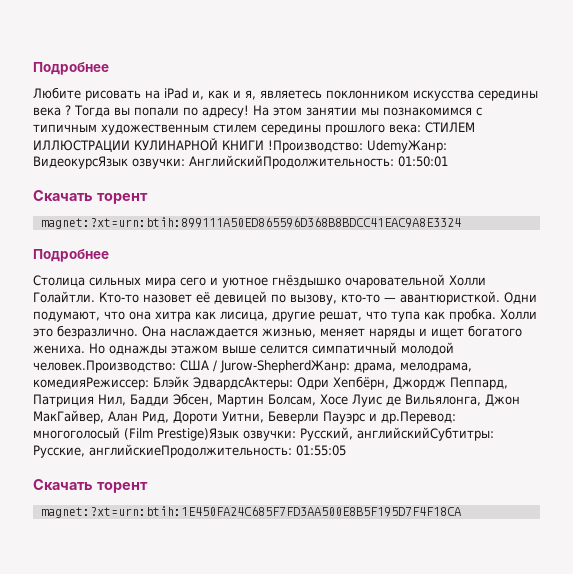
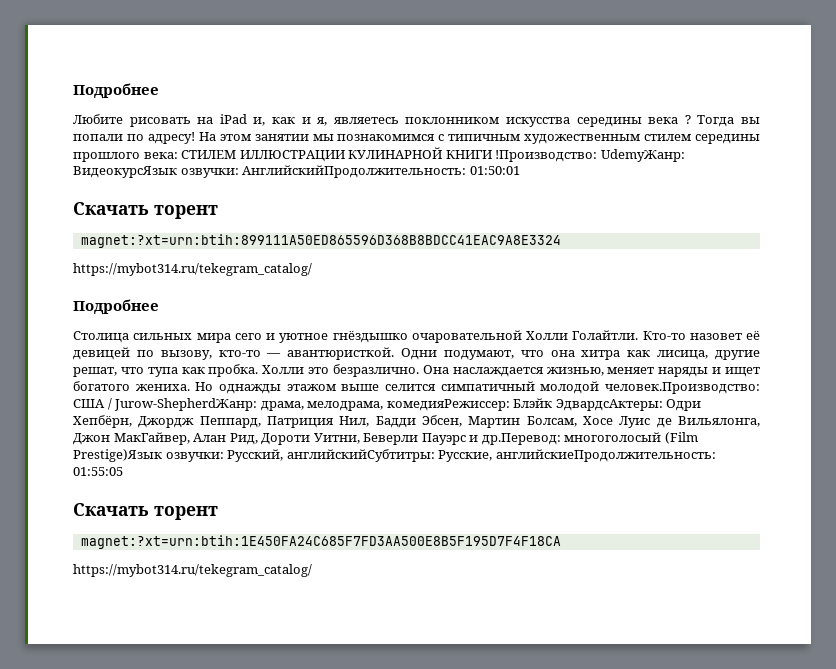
(461, 223) none -> [73,263,312,276] // https://mybot314.ru/tekegram_catalog/
(461, 512) none -> [73,564,312,577] // https://mybot314.ru/tekegram_catalog/

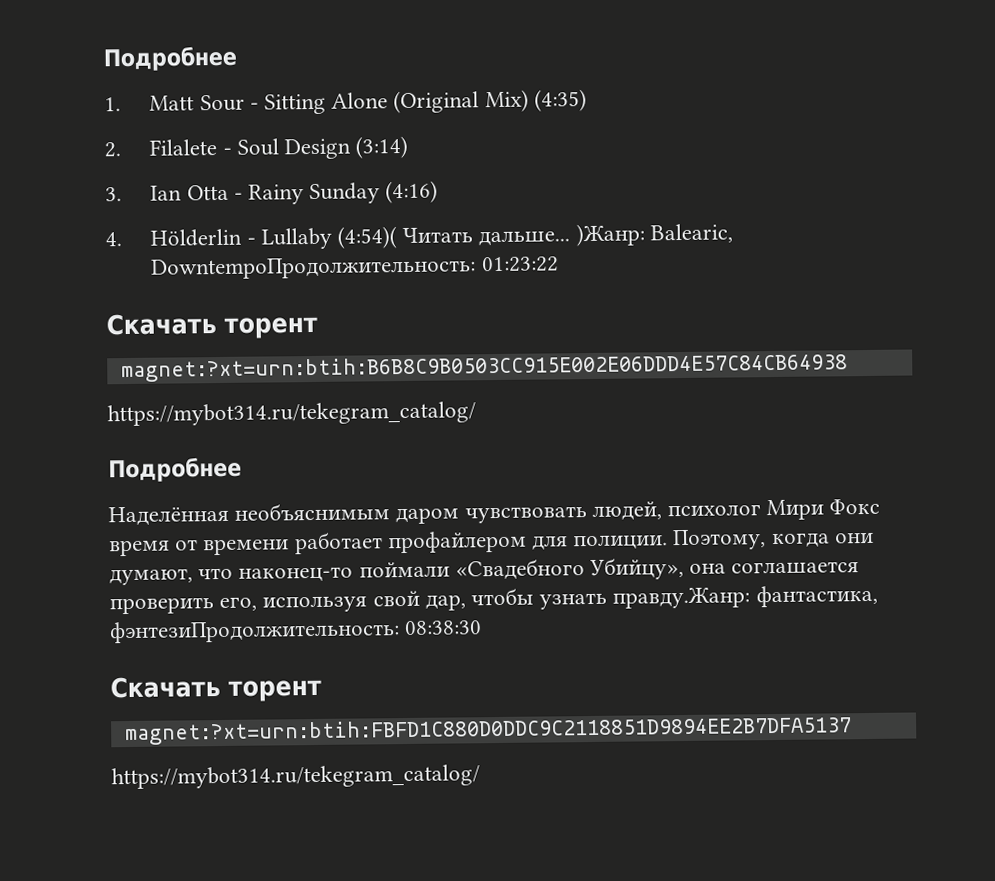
[73,83,159,99] [73,114,761,127] [73,132,760,144] [73,147,685,162] [73,165,520,178] [73,202,218,219] [80,234,561,248] Подробнее // Любите рисовать на iPad и, как и я, являетесь поклонником искусства середины века ? Тогда вы попали по адресу! На этом занятии мы познакомимся с типичным художественным стилем середины прошлого века: СТИЛЕМ ИЛЛЮСТРАЦИИ КУЛИНАРНОЙ КНИГИ !Производство: UdemyЖанр: ВидеокурсЯзык озвучки: АнглийскийПродолжительность: 01:50:01 // Скачать торент // magnet:?xt=urn:btih:899111A50ED865596D368B8BDCC41EAC9A8E3324 -> [103,45,237,72] [104,89,587,115] [104,135,409,160] [105,180,439,205] [105,223,733,250] [151,256,559,280] [106,313,318,339] [120,353,848,383] Подробнее // 1. Matt Sour - Sitting Alone (Original Mix) (4:35) // 2. Filalete - Soul Design (3:14) // 3. Ian Otta - Rainy Sunday (4:16) // 4. Hölderlin - Lullaby (4:54)( Читать дальше... )Жанр: Balearic, DowntempoПродолжительность: 01:23:22 // Скачать торент // magnet:?xt=urn:btih:B6B8C9B0503CC915E002E06DDD4E57C84CB64938
[73,330,760,343] [73,347,760,360] [73,364,760,377] [73,381,760,394] [73,398,702,411] [73,415,760,428] [73,432,698,445] [73,449,716,462] [73,467,123,476] [73,503,218,520] [80,535,561,549] Столица сильных мира сего и уютное гнёздышко очаровательной Холли Голайтли. Кто-то назовет её девицей по вызову, кто-то — авантюристкой. Одни подумают, что она хитра как лисица, другие решат, что тупа как пробка. Холли это безразлично. Она наслаждается жизнью, меняет наряды и ищет богатого жениха. Но однажды этажом выше селится симпатичный молодой человек.Производство: США / Jurow-ShepherdЖанр: драма, мелодрама, комедияРежиссер: Блэйк ЭдвардсАктеры: Одри Хепбёрн, Джордж Пеппард, Патриция Нил, Бадди Эбсен, Мартин Болсам, Хосе Луис де Вильялонга, Джон МакГайвер, Алан Рид, Дороти Уитни, Беверли Пауэрс и др.Перевод: многоголосый (Film Prestige)Язык озвучки: Русский, английскийСубтитры: Русские, английскиеПродолжительность: 01:55:05 // Скачать торент // magnet:?xt=urn:btih:1E450FA24C685F7FD3AA500E8B5F195D7F4F18CA -> [108,498,881,527] [109,529,874,557] [109,556,860,586] [109,584,878,615] [109,619,483,644] [110,676,322,702] [124,716,852,746] Наделённая необъяснимым даром чувствовать людей, психолог Мири Фокс время от времени работает профайлером для полиции. Поэтому, когда они думают, что наконец-то поймали «Свадебного Убийцу», она соглашается проверить его, используя свой дар, чтобы узнать правду.Жанр: фантастика, фэнтезиПродолжительность: 08:38:30 // Скачать торент // magnet:?xt=urn:btih:FBFD1C880D0DDC9C2118851D9894EE2B7DFA5137

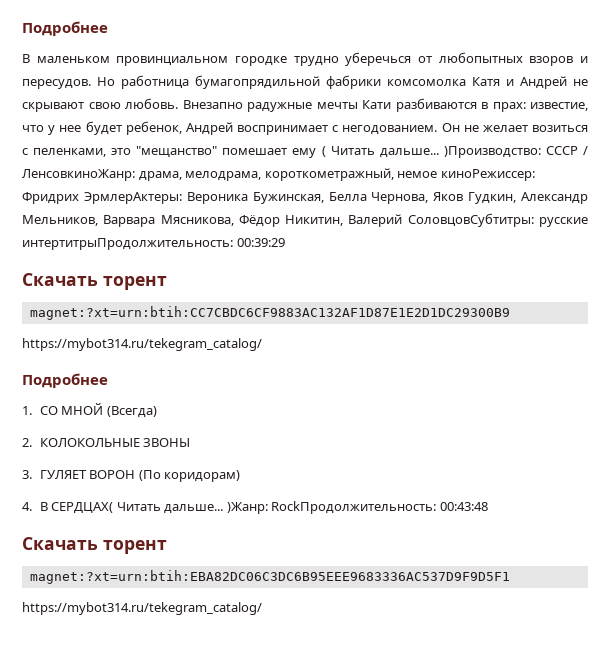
[103,45,237,72] [104,89,587,115] [104,135,409,160] [105,180,439,205] [105,223,733,250] [151,256,559,280] [106,313,318,339] [120,353,848,383] Подробнее // 1. Matt Sour - Sitting Alone (Original Mix) (4:35) // 2. Filalete - Soul Design (3:14) // 3. Ian Otta - Rainy Sunday (4:16) // 4. Hölderlin - Lullaby (4:54)( Читать дальше... )Жанр: Balearic, DowntempoПродолжительность: 01:23:22 // Скачать торент // magnet:?xt=urn:btih:B6B8C9B0503CC915E002E06DDD4E57C84CB64938 -> [22,21,108,36] [22,52,589,66] [22,75,588,89] [22,98,588,112] [22,121,589,135] [22,146,588,158] [22,168,535,181] [22,192,588,204] [22,213,588,227] [22,238,285,250] [22,273,167,290] [29,306,510,320] Подробнее // В маленьком провинциальном городке трудно уберечься от любопытных взоров и пересудов. Но работница бумагопрядильной фабрики комсомолка Катя и Андрей не скрывают свою любовь. Внезапно радужные мечты Кати разбиваются в прах: известие, что у нее будет ребенок, Андрей воспринимает с негодованием. Он не желает возиться с пеленками, это "мещанство" помешает ему ( Читать дальше... )Производство: СССР / ЛенсовкиноЖанр: драма, мелодрама, короткометражный, немое киноРежиссер: Фридрих ЭрмлерАктеры: Вероника Бужинская, Белла Чернова, Яков Гудкин, Александр Мельников, Варвара Мясникова, Фёдор Никитин, Валерий СоловцовСубтитры: русские интертитрыПродолжительность: 00:39:29 // Скачать торент // magnet:?xt=urn:btih:CC7CBDC6CF9883AC132AF1D87E1E2D1DC29300B9
[108,498,881,527] [109,529,874,557] [109,556,860,586] [109,584,878,615] [109,619,483,644] [110,676,322,702] [124,716,852,746] Наделённая необъяснимым даром чувствовать людей, психолог Мири Фокс время от времени работает профайлером для полиции. Поэтому, когда они думают, что наконец-то поймали «Свадебного Убийцу», она соглашается проверить его, используя свой дар, чтобы узнать правду.Жанр: фантастика, фэнтезиПродолжительность: 08:38:30 // Скачать торент // magnet:?xt=urn:btih:FBFD1C880D0DDC9C2118851D9894EE2B7DFA5137 -> [22,403,157,418] [22,438,191,447] [22,470,241,482] [22,501,488,514] [22,537,167,554] [29,570,510,584] 1. СО МНОЙ (Всегда) // 2. КОЛОКОЛЬНЫЕ ЗВОНЫ // 3. ГУЛЯЕТ ВОРОН (По коридорам) // 4. В СЕРДЦАХ( Читать дальше... )Жанр: RockПродолжительность: 00:43:48 // Скачать торент // magnet:?xt=urn:btih:EBA82DC06C3DC6B95EEE9683336AC537D9F9D5F1

